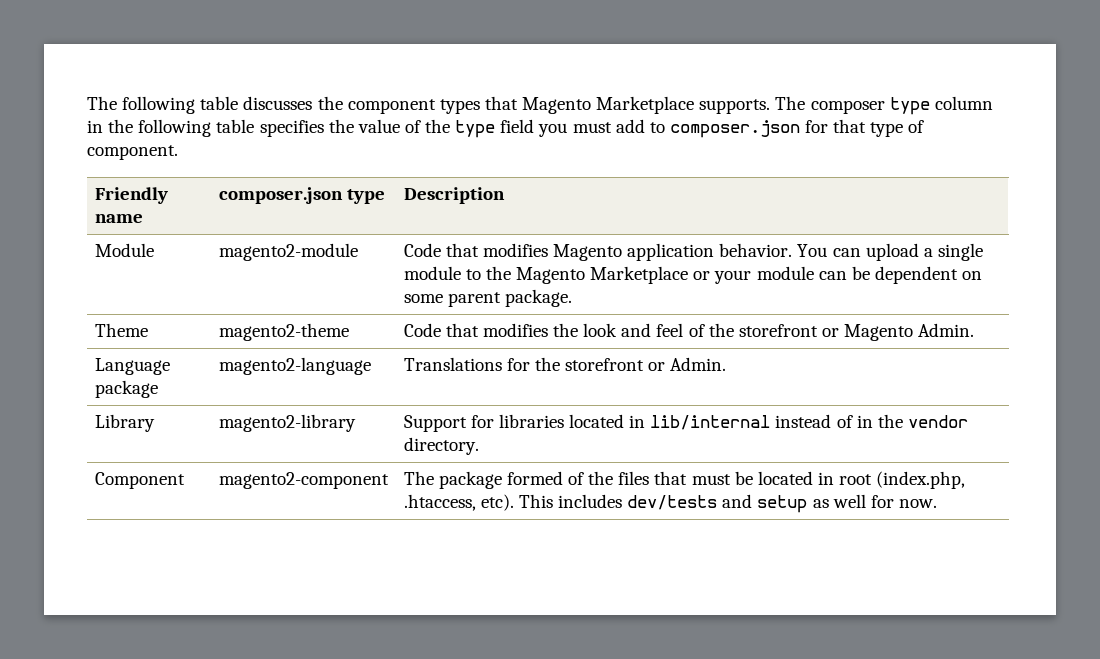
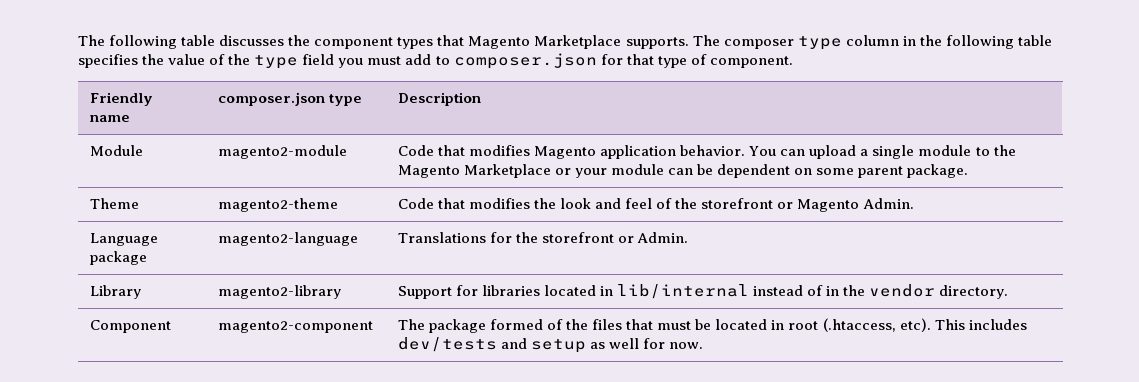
[876,471,966,489] [403,494,476,511] (index.php, .htaccess, -> [822,318,896,332] (.htaccess,

